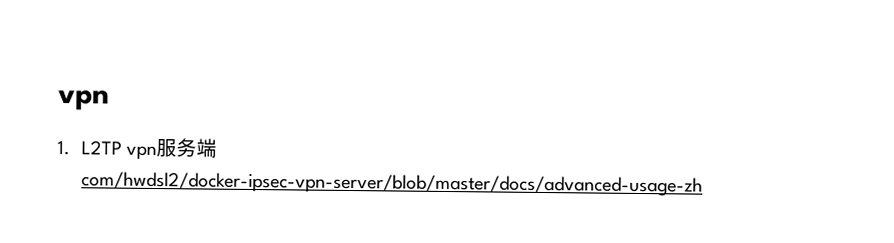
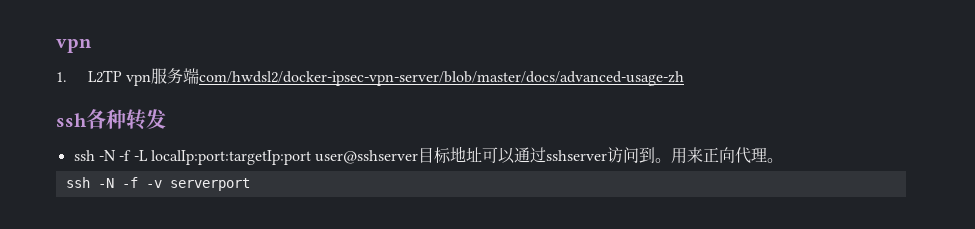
(704, 184) none -> [56,109,166,130] [73,146,784,165] [65,177,250,191] // ssh各种转发 // ssh -N -f -L localIp:port:targetIp:port user@sshserver目标地址可以通过sshserver访问到。用来正向代理。 // ssh -N -f -v serverport

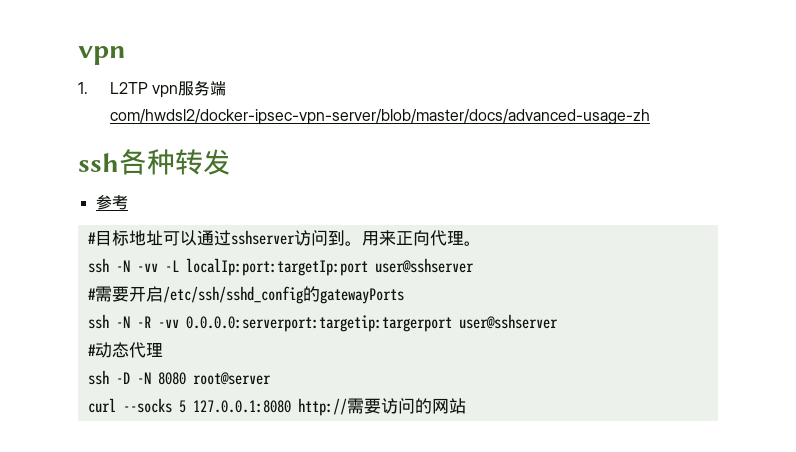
[73,150,419,165] ssh -N -f -L localIp:port:targetIp:port user@sshserver -> [95,195,128,210] [87,232,96,244] 参考 // #
[121,177,250,191] -f -v serverport -> [136,258,474,276] [87,286,404,304] [87,314,558,332] [87,342,163,358] [87,370,271,385] [87,398,466,416] -vv -L localIp:port:targetIp:port user@sshserver // #需要开启/etc/ssh/sshd_config的gatewayPorts // ssh -N -R -vv 0.0.0.0:serverport:targetip:targerport user@sshserver // #动态代理 // ssh -D -N 8080 root@server // curl --socks 5 127.0.0.1:8080 http://需要访问的网站

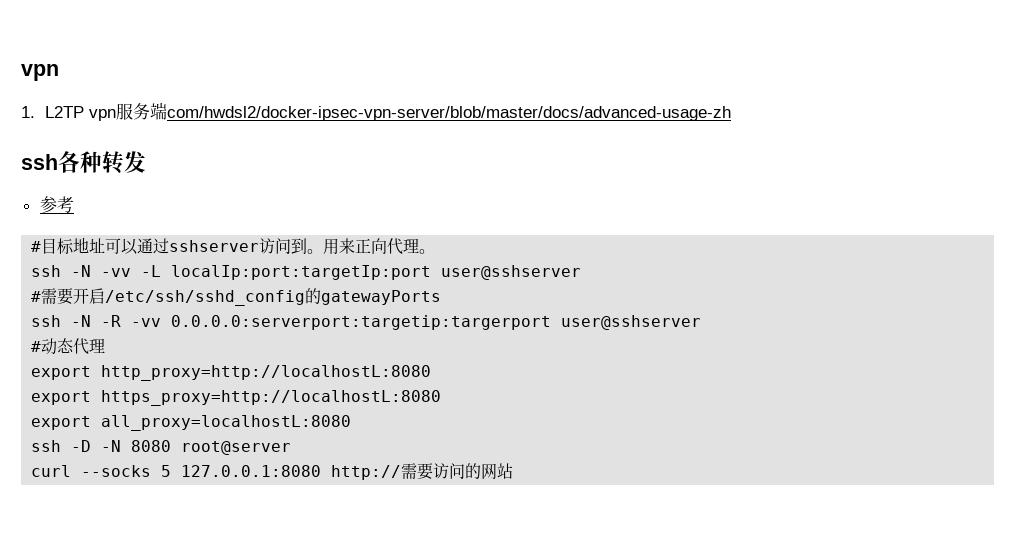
(163, 349) none -> [31,365,432,381] [31,390,442,406] [31,415,352,431] // export http_proxy=http://localhostL:8080 // export https_proxy=http://localhostL:8080 // export all_proxy=localhostL:8080

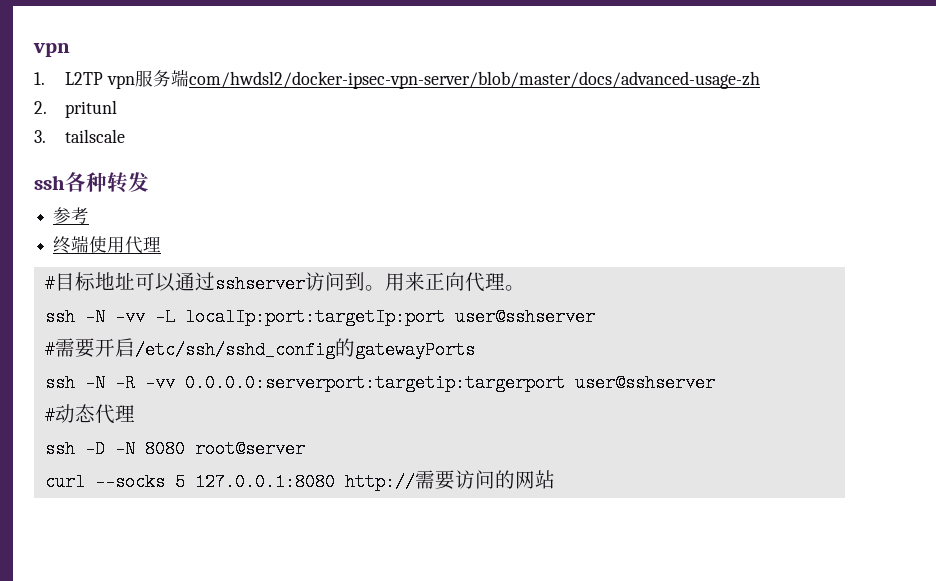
(731, 113) none -> [34,100,118,118] [34,129,126,143] // 2. pritunl // 3. tailscale
(74, 204) none -> [53,235,162,254] // 终端使用代理
[31,365,432,381] [31,390,442,406] [31,415,352,431] // export http_proxy=http://localhostL:8080 // export https_proxy=http://localhostL:8080 // export all_proxy=localhostL:8080 -> (135, 413) none

